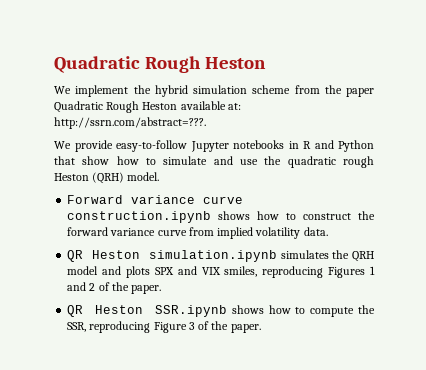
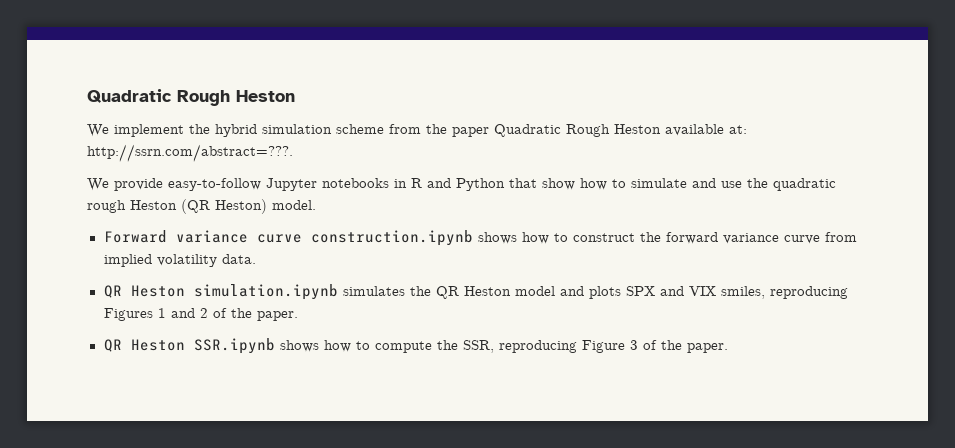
[92,172,125,184] (QRH) -> [181,199,267,214] (QR Heston)
[352,251,374,262] QRH -> [435,286,511,299] QR Heston

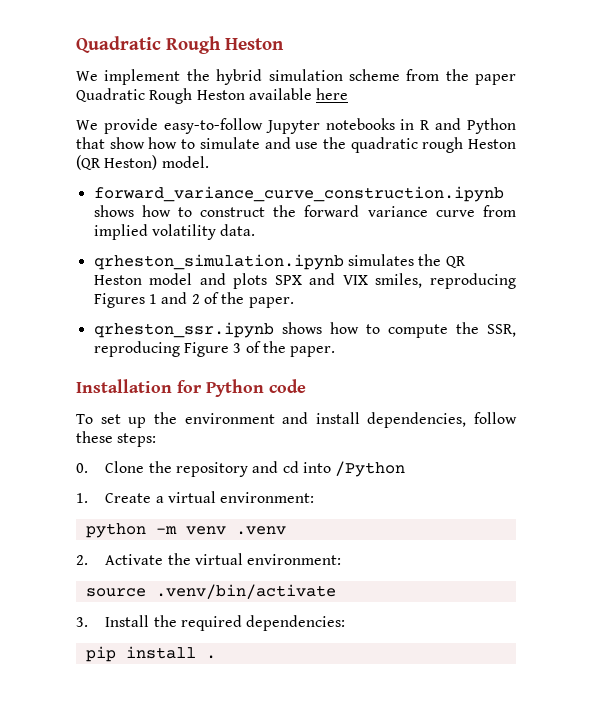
[729,125,747,134] [87,144,293,162] at: http://ssrn.com/abstract=???. -> [316,88,349,100] here
[103,230,473,246] Forward variance curve construction.ipynb -> [93,186,504,202] forward_variance_curve_construction.ipynb
[103,284,338,300] QR Heston simulation.ipynb -> [93,254,344,270] qrheston_simulation.ipynb
[103,338,275,354] QR Heston SSR.ipynb -> [93,322,274,338] qrheston_ssr.ipynb
(728, 348) none -> [76,379,306,397] [76,412,517,428] [76,431,157,447] [76,461,406,477] [76,491,315,503] [85,523,286,538] [76,553,342,565] [85,584,336,599] [76,615,346,631] [85,646,216,662] // Installation for Python code // To set up the environment and install dependencies, follow these steps: // 0. Clone the repository and cd into /Python // 1. Create a virtual environment: // python -m venv .venv // 2. Activate the virtual environment: // source .venv/bin/activate // 3. Install the required dependencies: // pip install .

